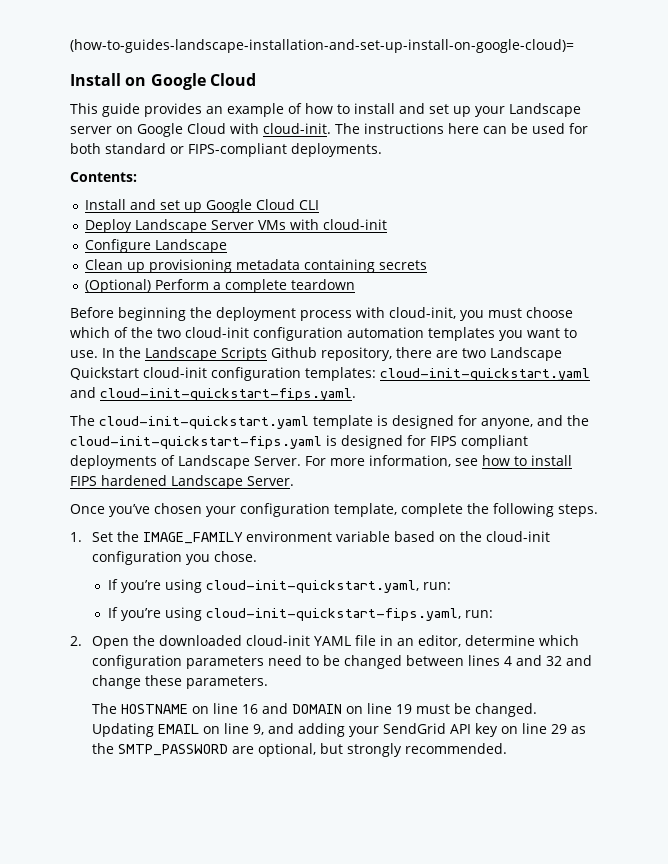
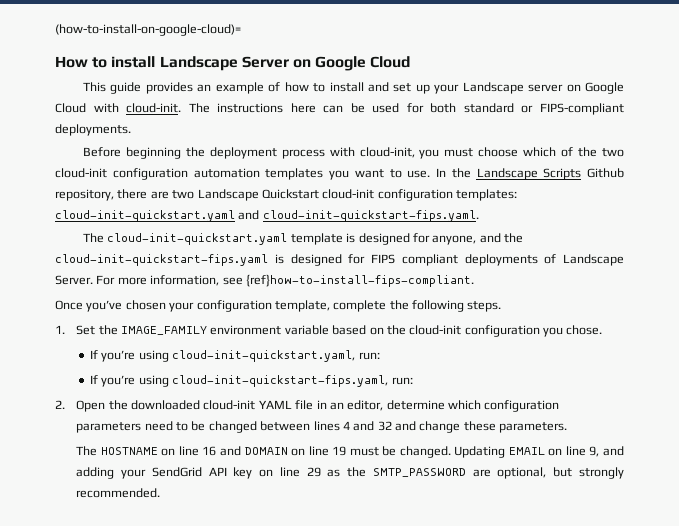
[70,39,574,53] [70,73,121,86] (how-to-guides-landscape-installation-and-set-up-install-on-google-cloud)= // Install -> [55,24,241,36] [55,56,289,71] (how-to-install-on-google-cloud)= // How to install Landscape Server
[70,172,137,182] [85,199,320,213] [85,219,388,233] [85,239,228,253] [85,259,428,273] [85,279,356,293] // Contents: // Install and set up Google Cloud CLI // Deploy Landscape Server VMs with cloud-init // Configure Landscape // Clean up provisioning metadata containing secrets // (Optional) Perform a complete teardown -> (131, 130) none
[482,455,572,466] [70,475,294,489] how to install FIPS hardened Landscape Server. -> [245,274,474,287] {ref}how-to-install-fips-compliant.

